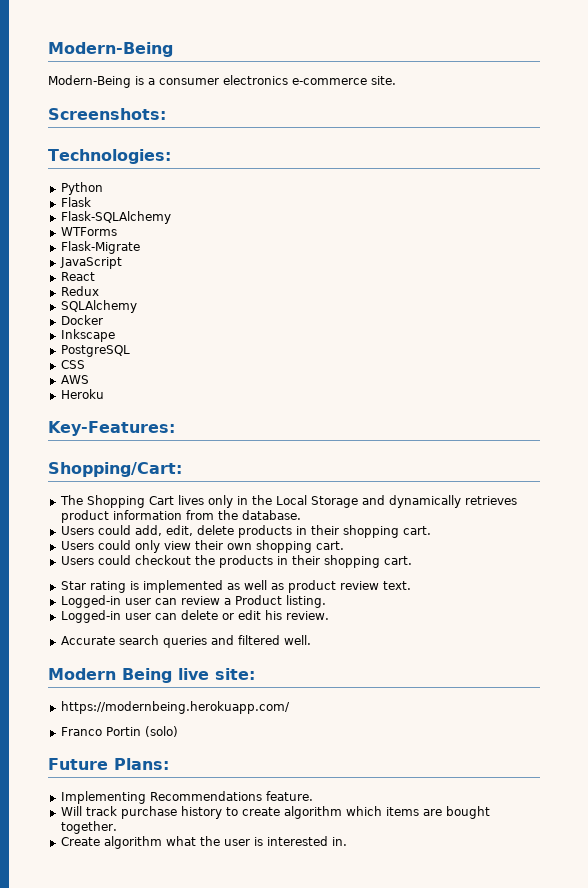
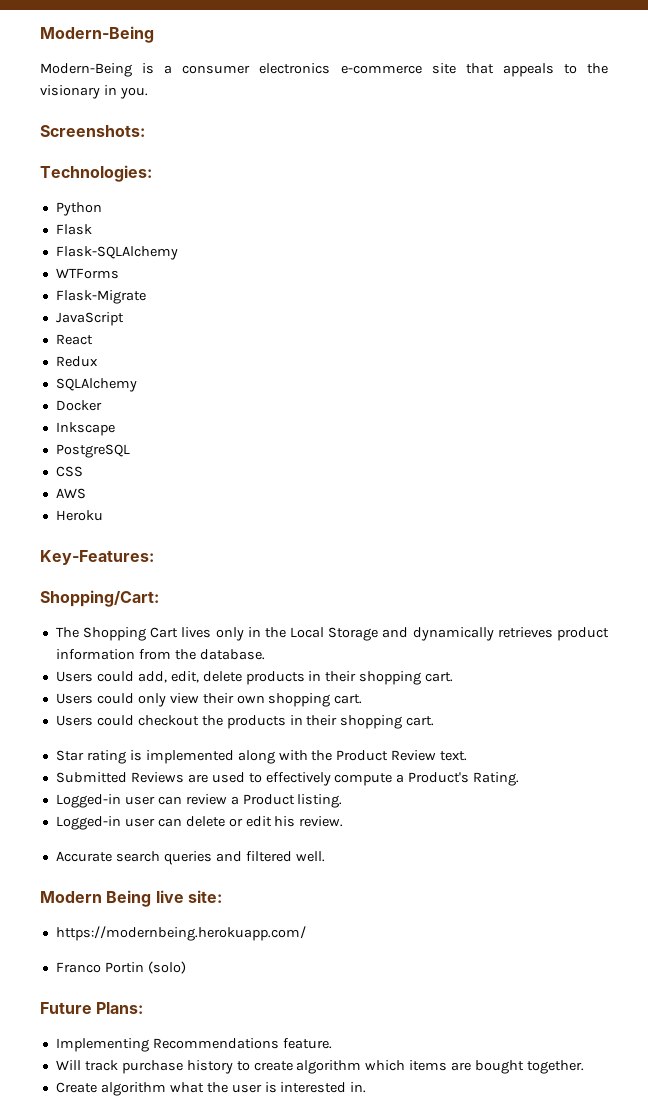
[371,76,396,85] site. -> [431,63,609,77] [40,85,148,99] site that appeals to the visionary in you.
[226,580,411,593] as well as product review text. -> [237,750,468,764] [55,772,520,786] along with the Product Review text. // Submitted Reviews are used to effectively compute a Product's Rating.

